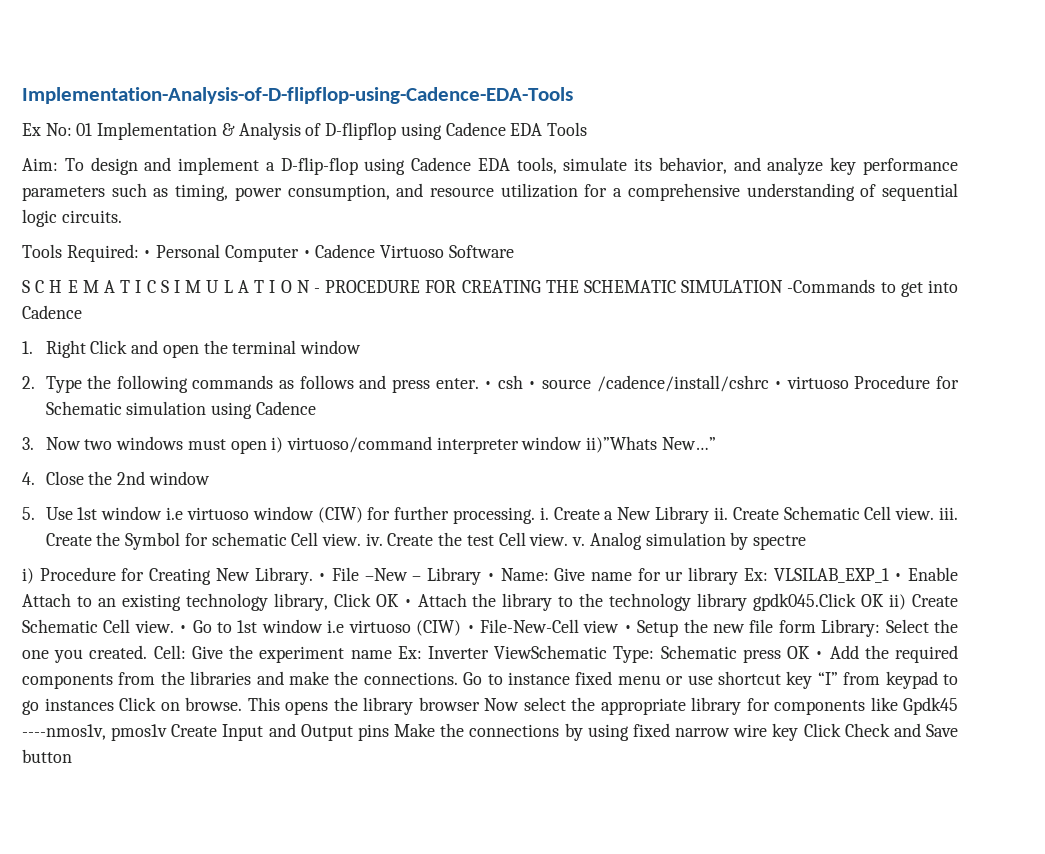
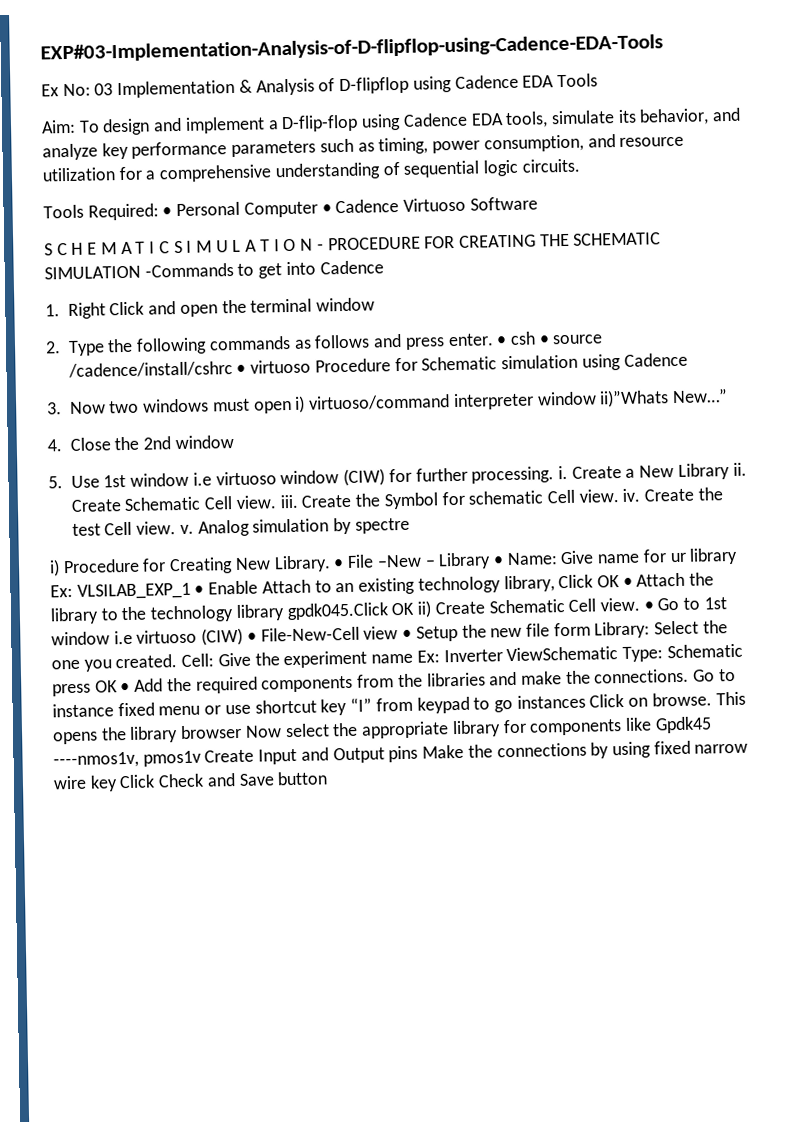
[22,87,573,104] Implementation-Analysis-of-D-flipflop-using-Cadence-EDA-Tools -> [40,34,663,63] EXP#03-Implementation-Analysis-of-D-flipflop-using-Cadence-EDA-Tools
[76,123,93,136] 01 -> [94,83,114,96] 03

